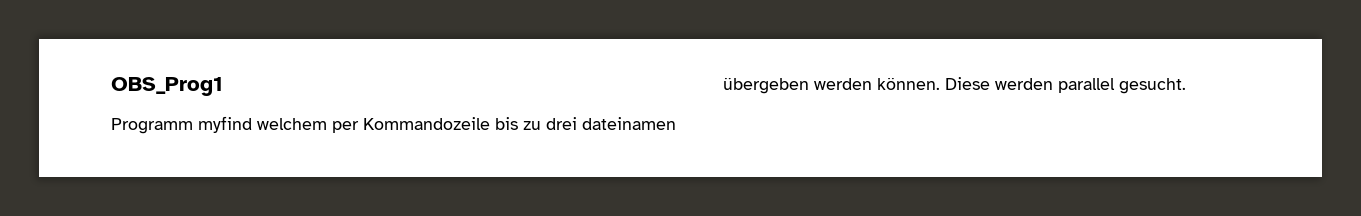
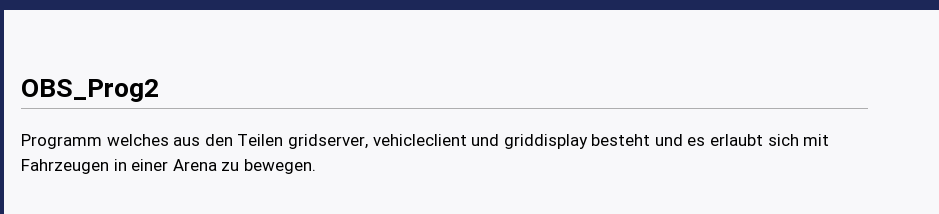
[111,77,223,96] OBS_Prog1 -> [21,79,159,102] OBS_Prog2
[198,116,676,133] [723,77,1186,94] myfind welchem per Kommandozeile bis zu drei dateinamen übergeben werden können. Diese werden parallel gesucht. -> [106,134,830,149] [21,159,316,174] welches aus den Teilen gridserver, vehicleclient und griddisplay besteht und es erlaubt sich mit Fahrzeugen in einer Arena zu bewegen.

